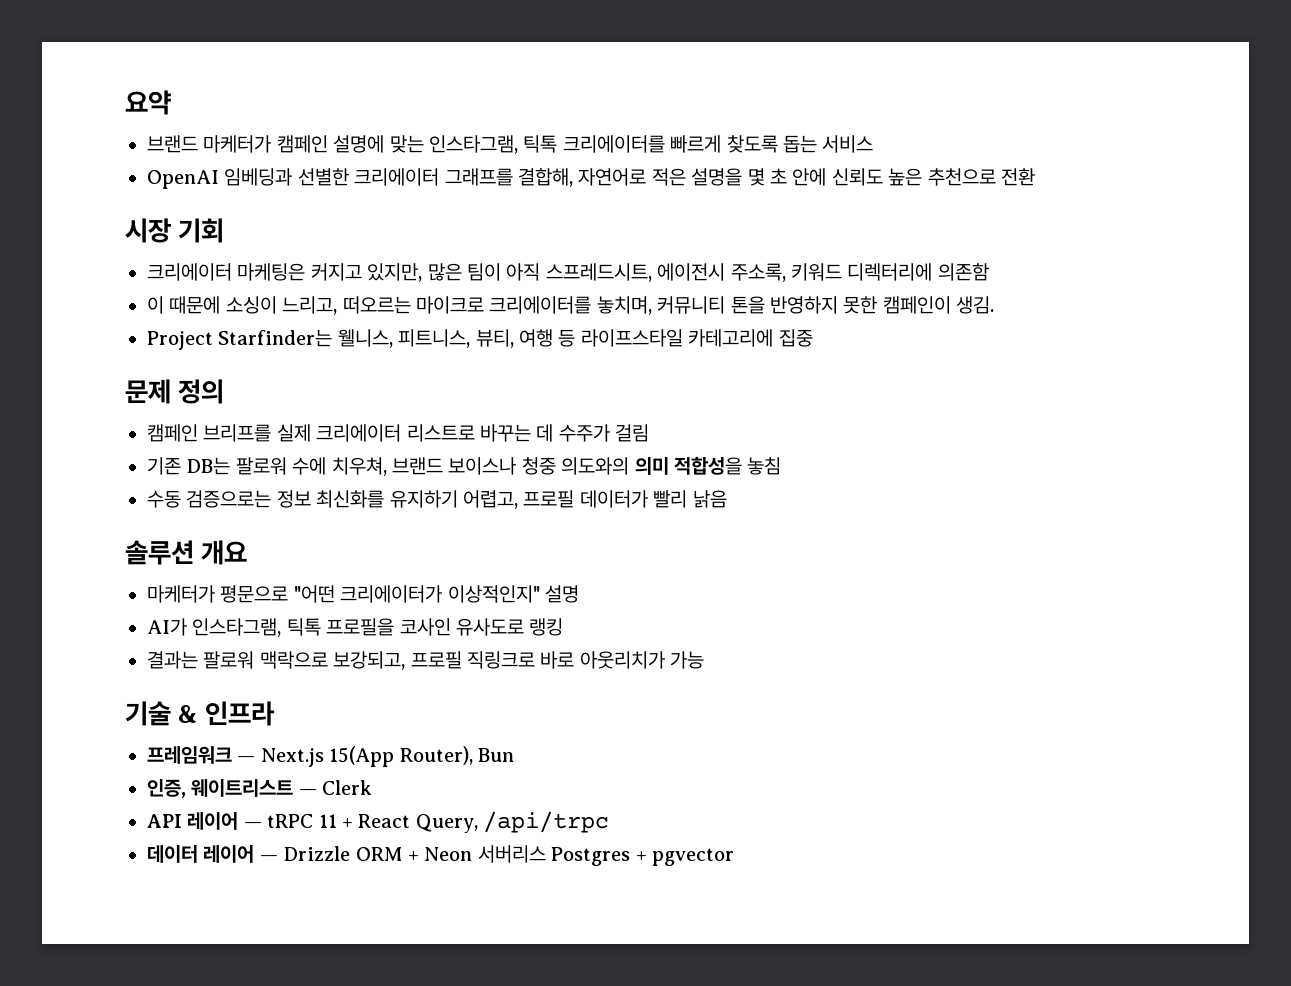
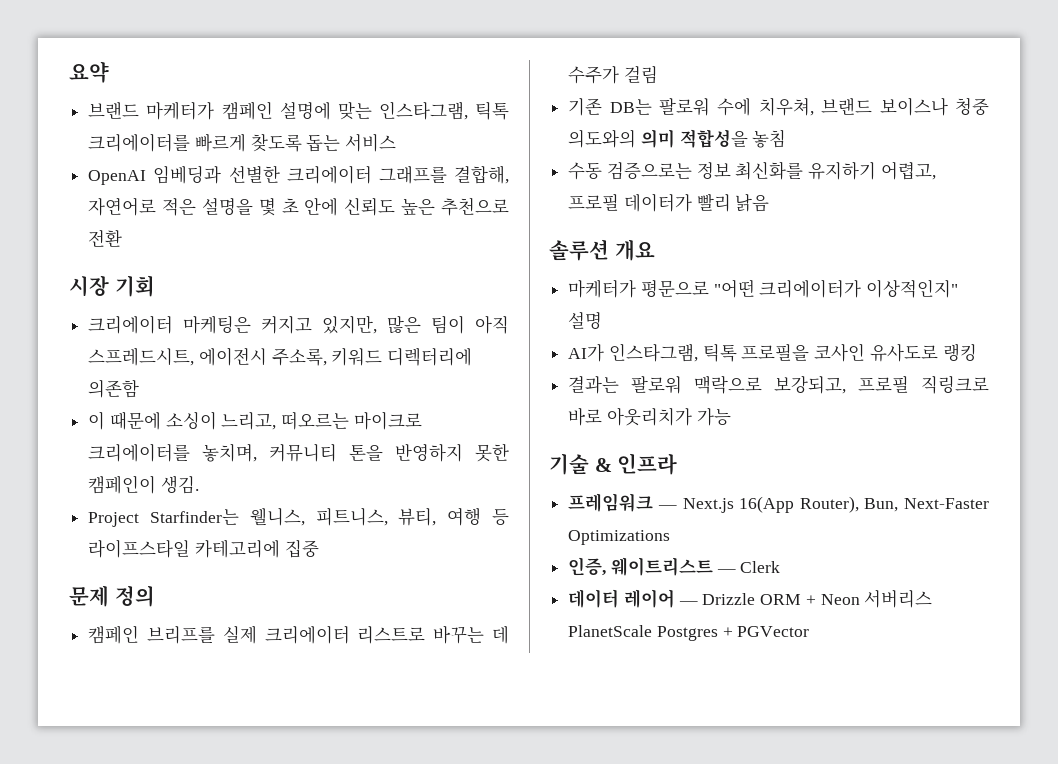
[329,746,514,767] 15(App Router), Bun -> [739,496,989,513] [568,530,671,545] 16(App Router), Bun, Next-Faster Optimizations
[147,811,610,833] // API 레이어 — tRPC 11 + React Query, /api/trpc -> (781, 567) none
(546, 854) none -> [568,625,653,637] PlanetScale
[651,848,734,866] pgvector -> [737,626,810,637] PGVector

